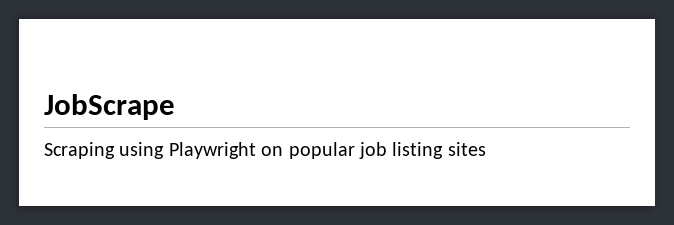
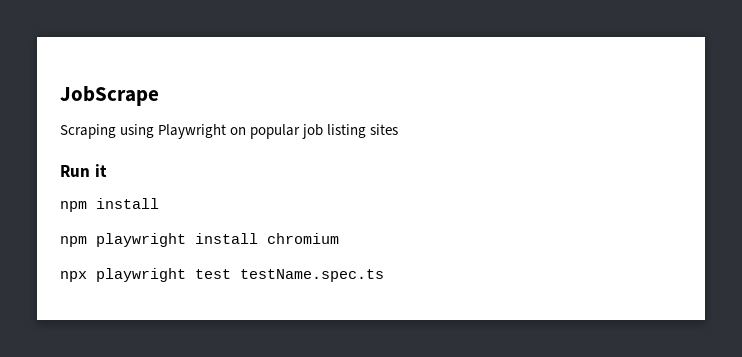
(486, 149) none -> [60,164,107,177] [60,198,159,212] [60,233,339,247] [60,268,384,282] // Run it // npm install // npm playwright install chromium // npx playwright test testName.spec.ts

